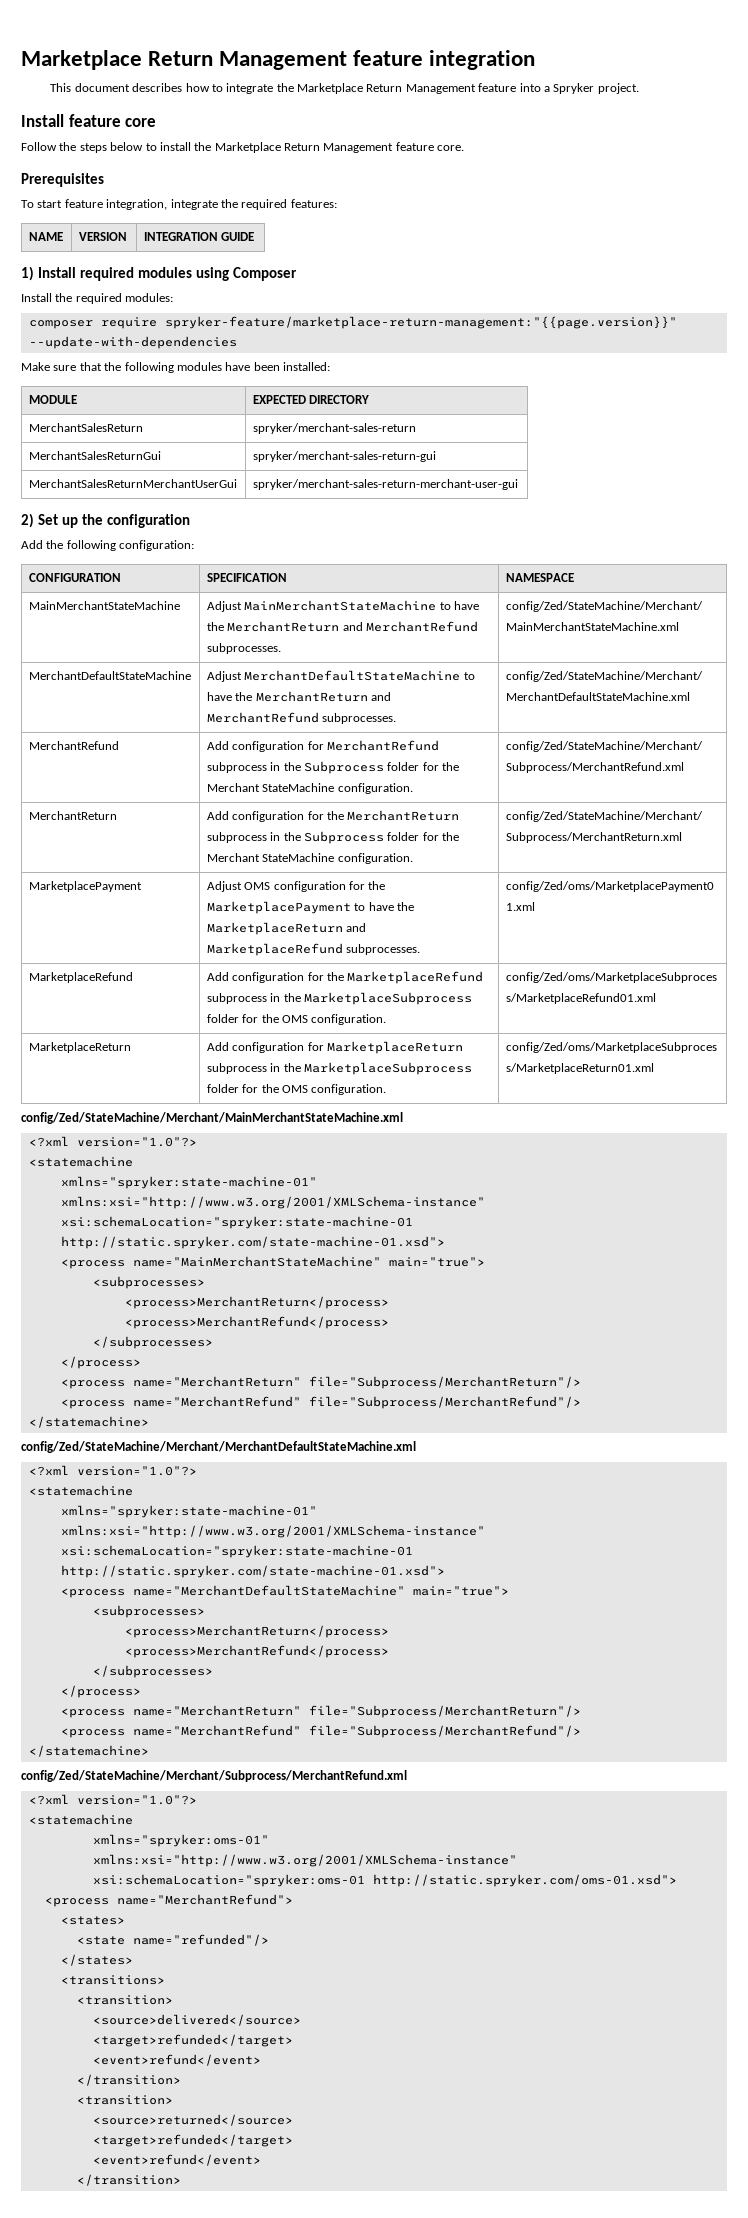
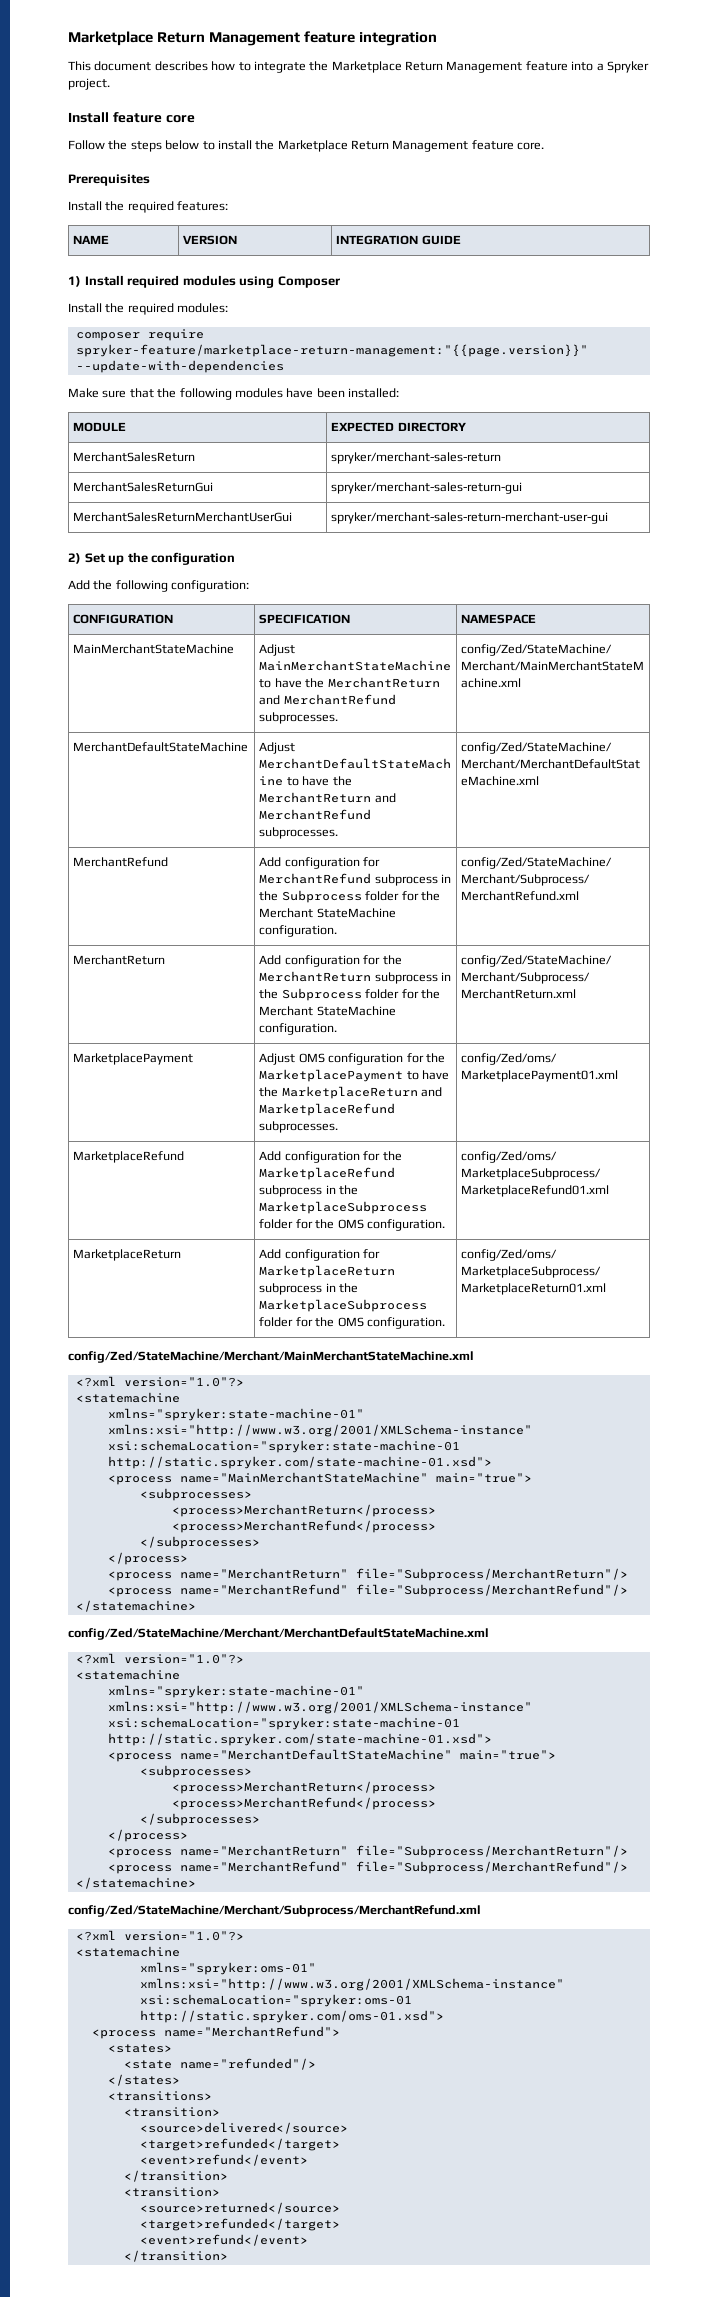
[21,199,218,210] To start feature integration, integrate -> [68,201,102,211] Install

